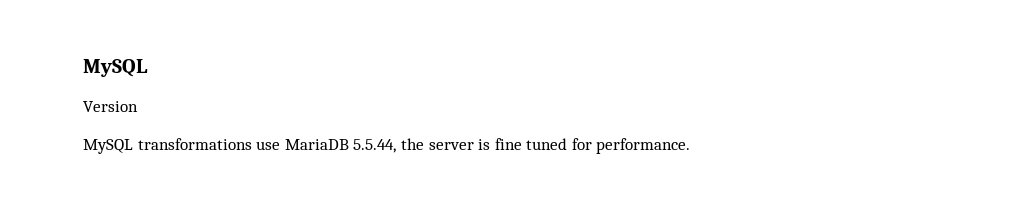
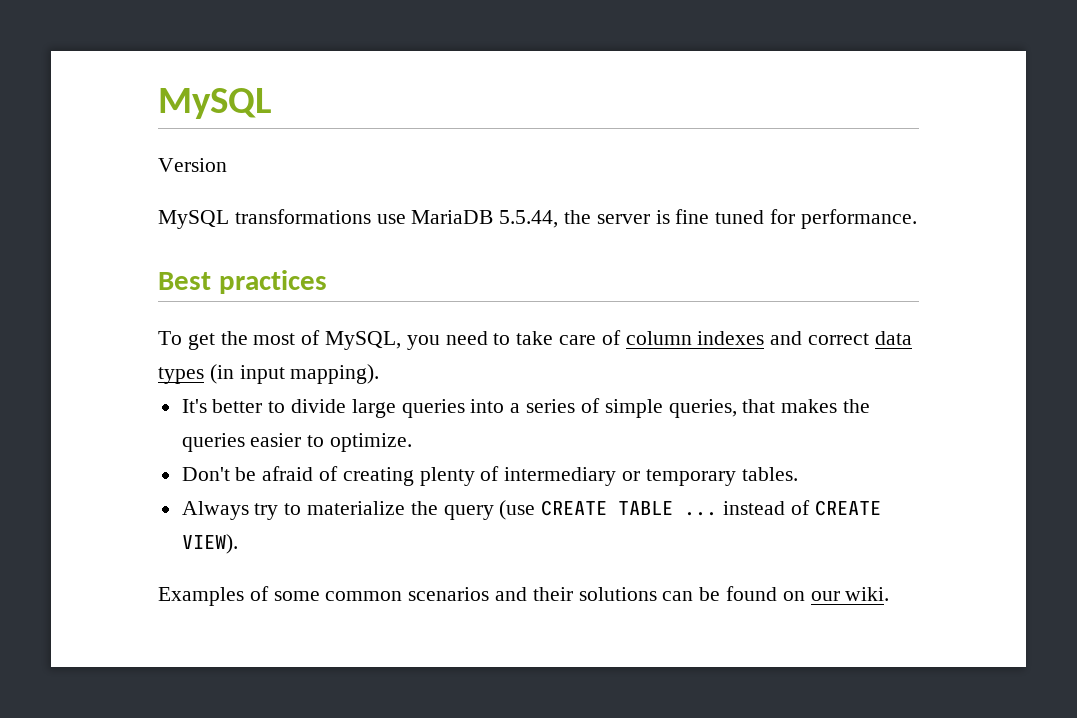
(691, 146) none -> [158,270,327,294] [158,330,912,350] [158,364,380,384] [181,398,870,418] [181,433,413,452] [181,466,798,486] [181,500,881,520] [181,534,238,554] [158,586,890,606] // Best practices // To get the most of MySQL, you need to take care of column indexes and correct data types (in input mapping). // It's better to divide large queries into a series of simple queries, that makes the queries easier to optimize. // Don't be afraid of creating plenty of intermediary or temporary tables. // Always try to materialize the query (use CREATE TABLE ... instead of CREATE VIEW). // Examples of some common scenarios and their solutions can be found on our wiki.

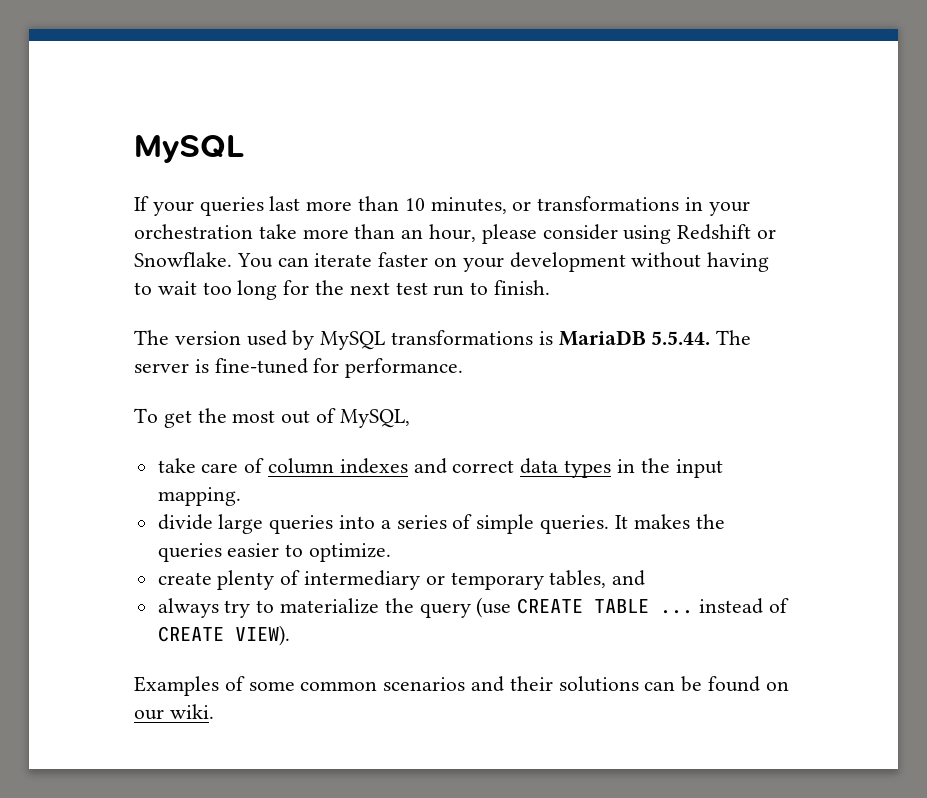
[158,158,227,172] [158,209,765,229] Version // MySQL transformations use MariaDB 5.5.44, the server is fine tuned -> [134,196,750,216] [134,224,777,244] [134,252,770,272] [134,280,551,300] [134,330,752,350] [134,358,308,374] If your queries last more than 10 minutes, or transformations in your orchestration take more than an hour, please consider using Redshift or Snowflake. You can iterate faster on your development without having to wait too long for the next test run to finish. // The version used by MySQL transformations is MariaDB 5.5.44. The server is fine-tuned
[158,270,327,294] // Best practices -> (464, 368) none
(296, 339) none -> [281,410,311,424] out
[406,331,511,350] you need to -> (410, 418) //
[209,364,380,384] [181,399,286,413] (in input mapping). // It's better to -> [616,458,723,478] [157,487,241,506] in the input mapping. //
[668,399,776,418] queries, that -> [540,515,628,534] queries. It
[181,466,414,486] Don't be afraid of creating -> [157,572,212,585] create
[741,467,798,481] [181,501,249,520] tables. // Always -> [549,570,646,588] [157,598,219,618] tables, and // always

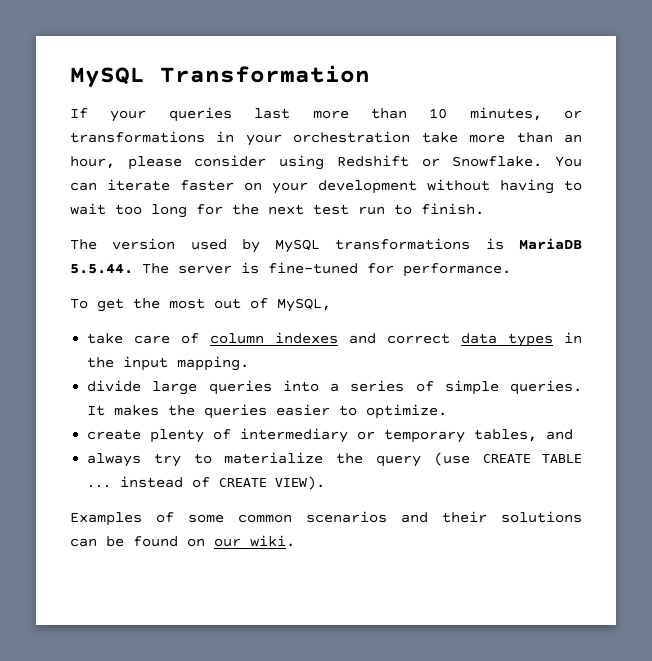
[134,135,244,163] MySQL -> [70,65,370,87] MySQL Transformation

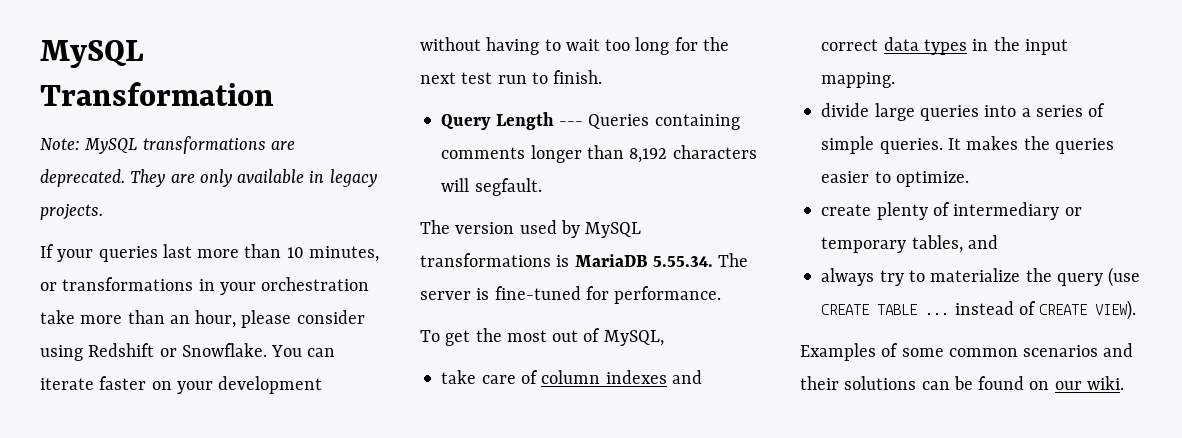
(370, 74) none -> [40,136,295,154] [40,169,377,187] [40,204,103,220] // Note: MySQL transformations are deprecated. They are only available in legacy projects.
(484, 209) none -> [441,112,740,130] [441,145,757,163] [441,178,542,196] // Query Length --- Queries containing comments longer than 8,192 characters will segfault.
[70,263,133,274] 5.5.44. -> [652,256,713,267] 5.55.34.

